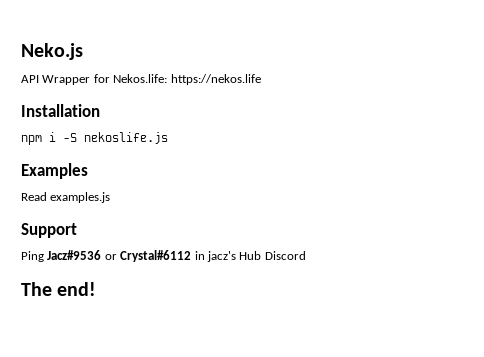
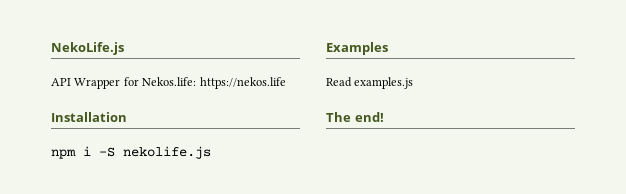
[21,43,83,60] Neko.js -> [51,42,124,55] NekoLife.js
[84,132,168,144] nekoslife.js -> [123,146,211,159] nekolife.js
[21,223,77,238] [21,250,306,262] // Support // Ping Jacz#9536 or Crystal#6112 in jacz's Hub Discord -> (414, 83) none

